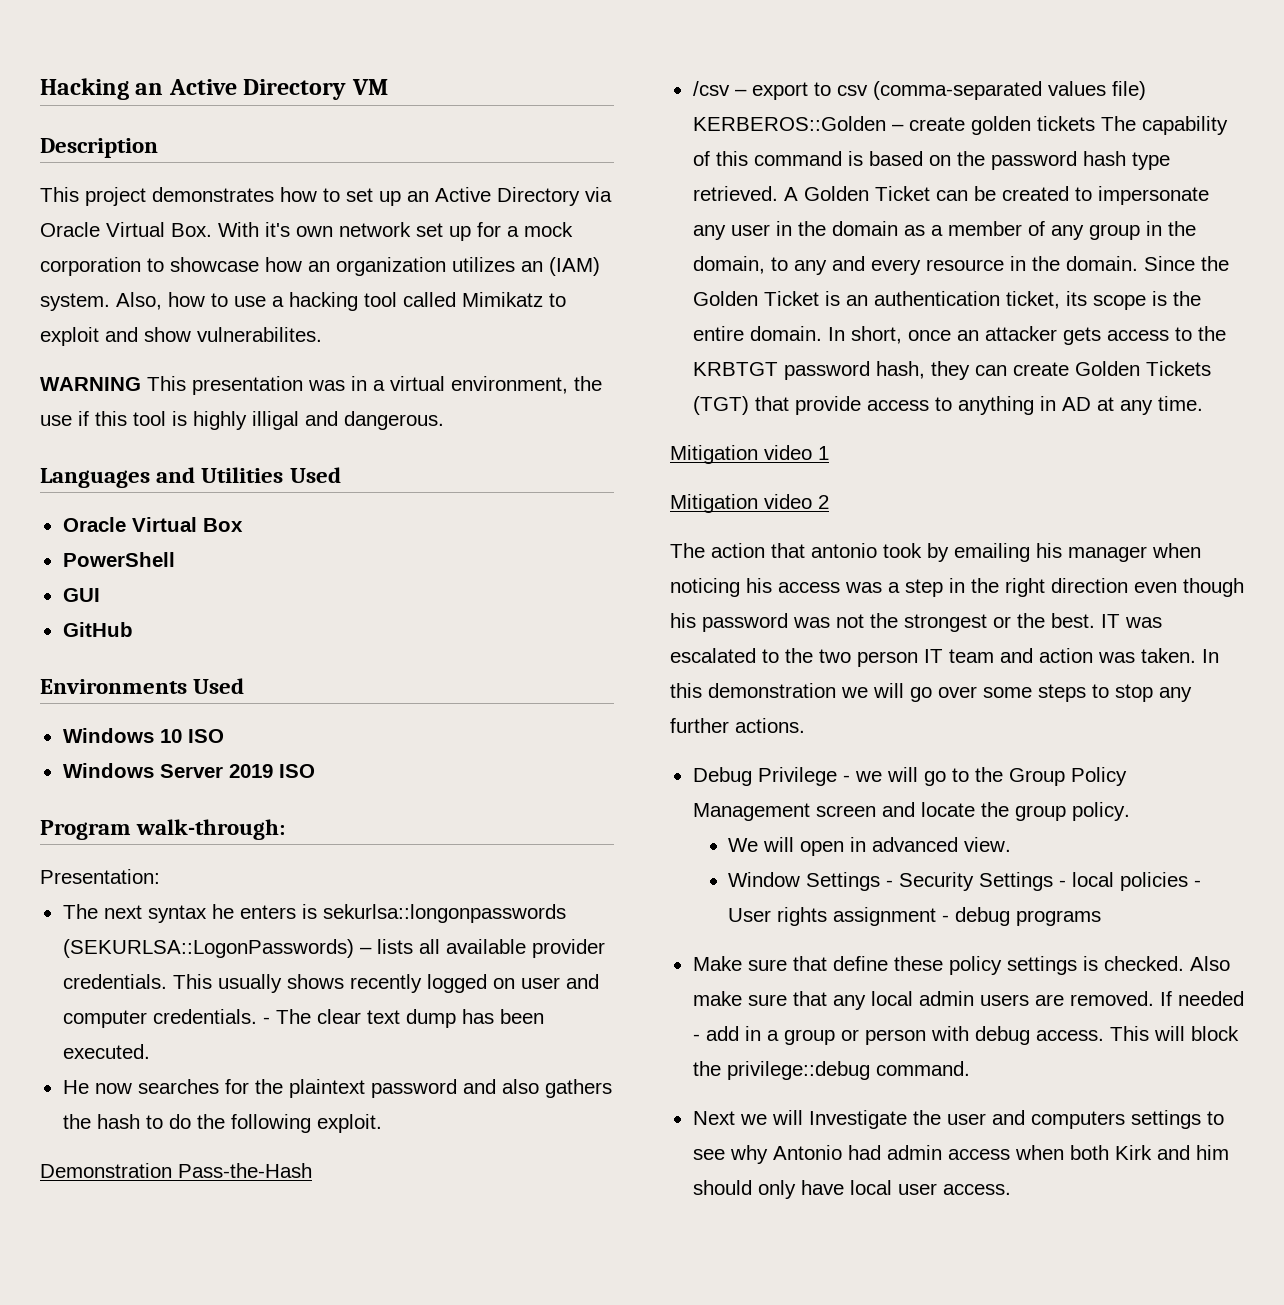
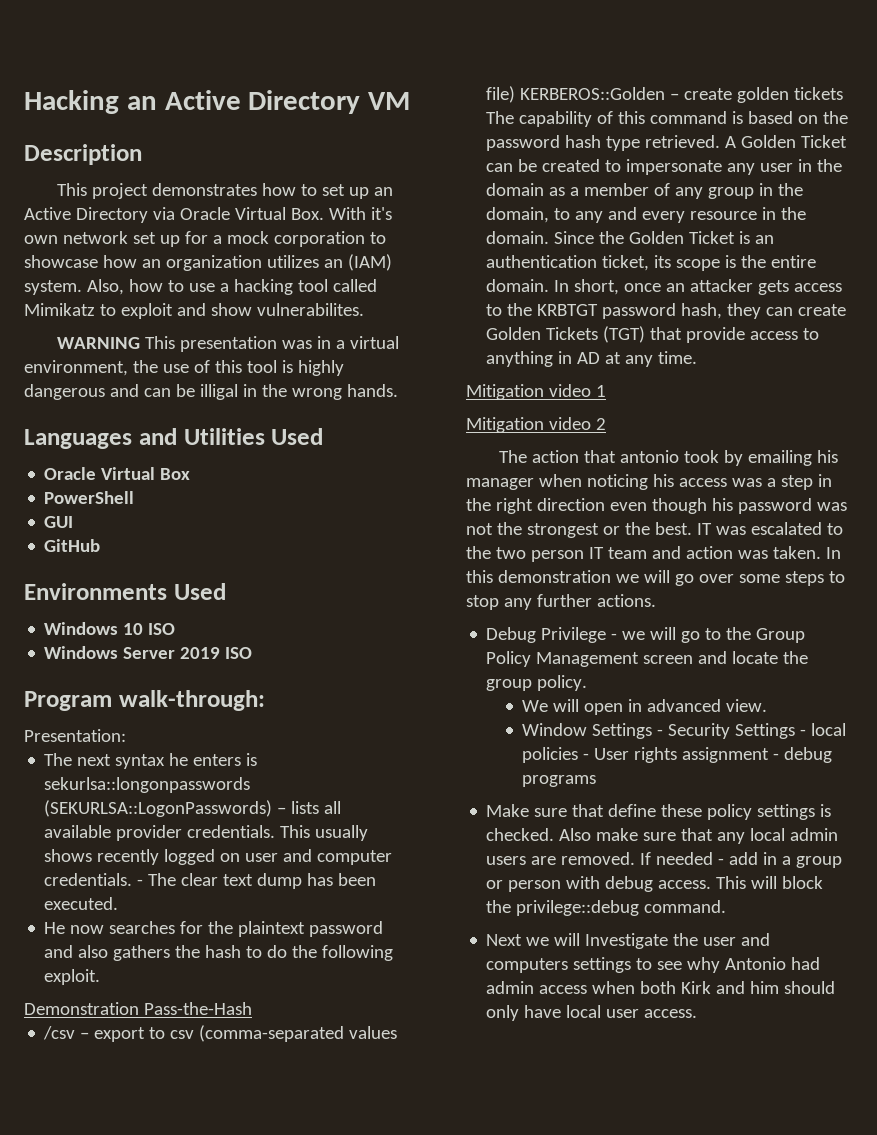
[78,411,89,426] if -> [193,360,210,373] of
[252,411,444,430] illigal and dangerous. -> [24,384,398,400] dangerous and can be illigal in the wrong hands.

